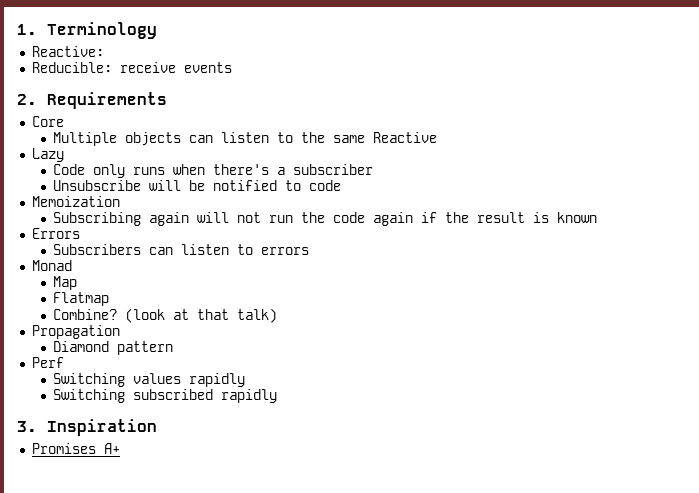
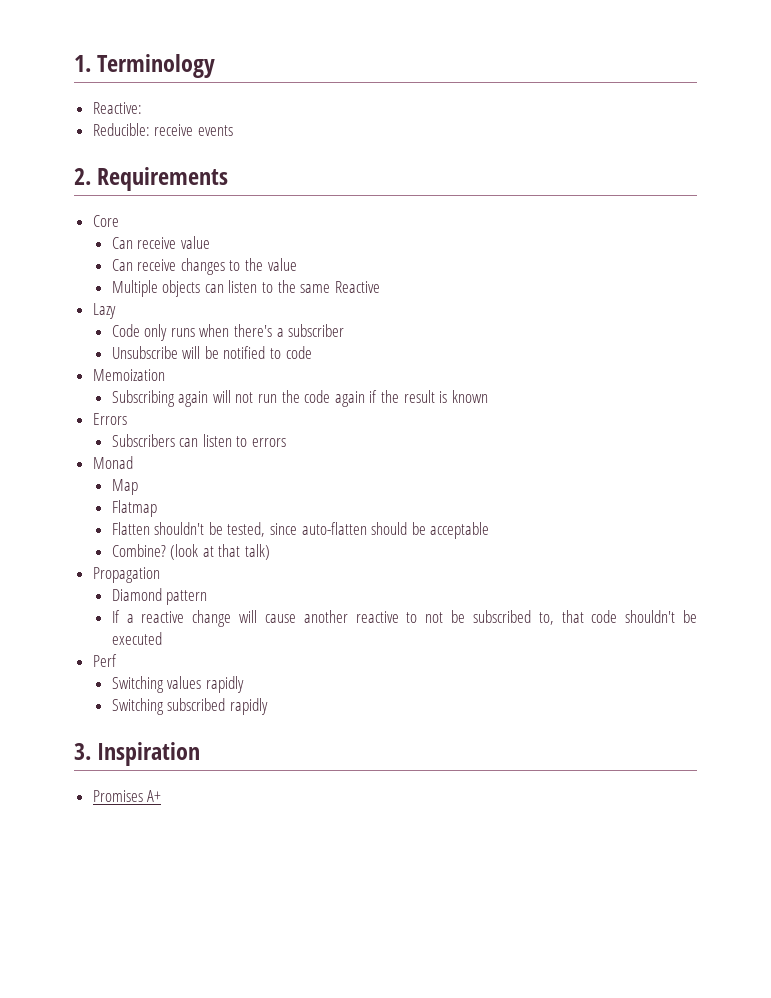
(64, 121) none -> [111,236,210,249] [111,258,297,275] // Can receive value // Can receive changes to the value
(109, 299) none -> [111,522,490,539] // Flatten shouldn't be tested, since auto-flatten should be acceptable
(173, 348) none -> [111,610,697,627] [111,632,162,645] // If a reactive change will cause another reactive to not be subscribed to, that code shouldn't be executed

